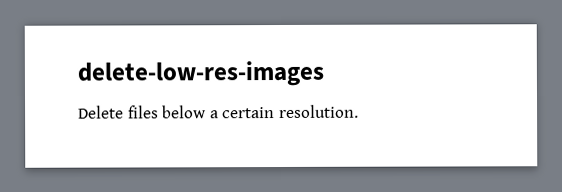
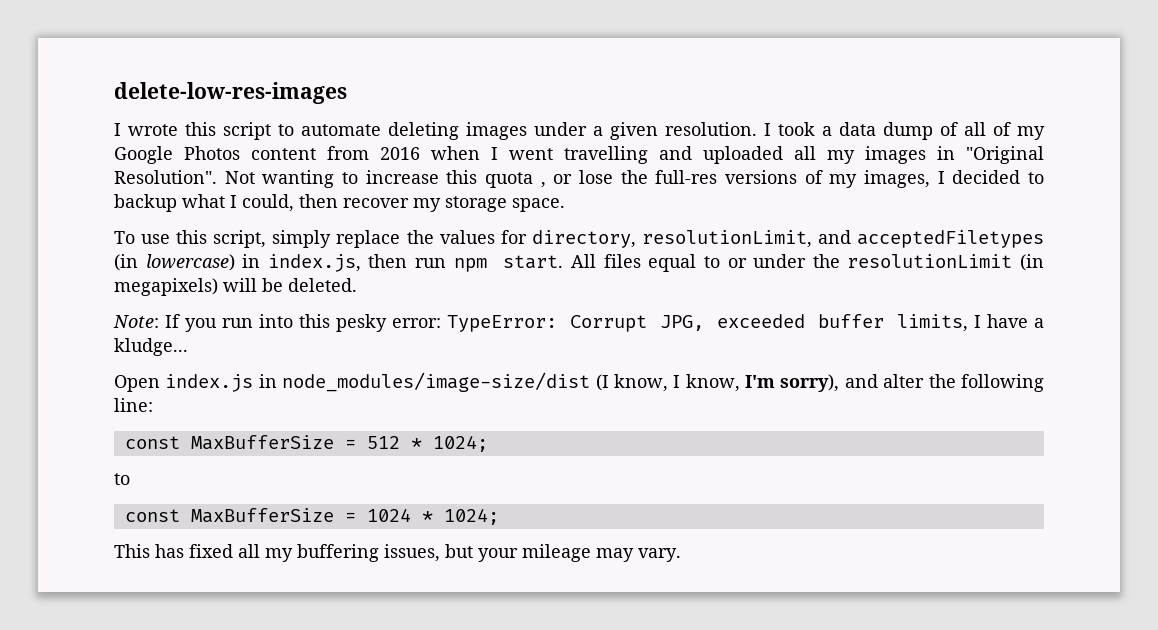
[78,104,359,119] Delete files below a certain resolution. -> [114,122,1045,140] [114,146,1044,164] [114,170,1044,188] [114,194,565,212] [114,230,1044,248] [114,254,1044,272] [114,278,357,296] [113,314,1045,332] [114,338,188,356] [114,372,1044,392] [114,398,153,412] [124,435,488,452] [114,473,130,485] [124,508,499,525] [114,544,681,562] I wrote this script to automate deleting images under a given resolution. I took a data dump of all of my Google Photos content from 2016 when I went travelling and uploaded all my images in "Original Resolution". Not wanting to increase this quota , or lose the full-res versions of my images, I decided to backup what I could, then recover my storage space. // To use this script, simply replace the values for directory, resolutionLimit, and acceptedFiletypes (in lowercase) in index.js, then run npm start. All files equal to or under the resolutionLimit (in megapixels) will be deleted. // Note: If you run into this pesky error: TypeError: Corrupt JPG, exceeded buffer limits, I have a kludge... // Open index.js in node_modules/image-size/dist (I know, I know, I'm sorry), and alter the following line: // const MaxBufferSize = 512 * 1024; // to // const MaxBufferSize = 1024 * 1024; // This has fixed all my buffering issues, but your mileage may vary.

